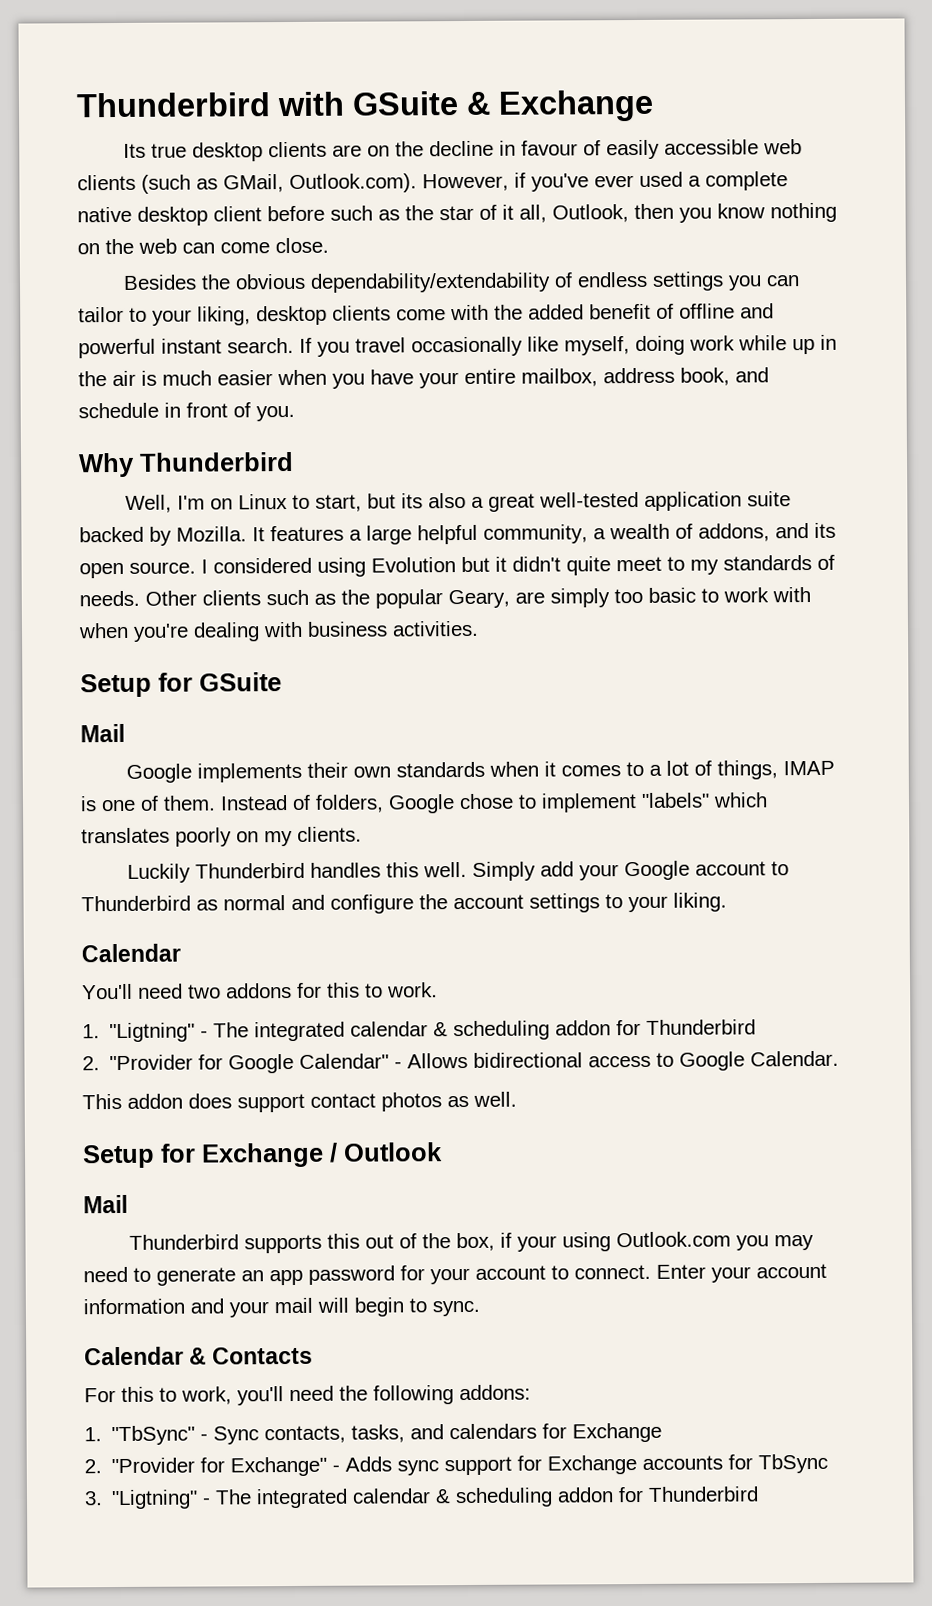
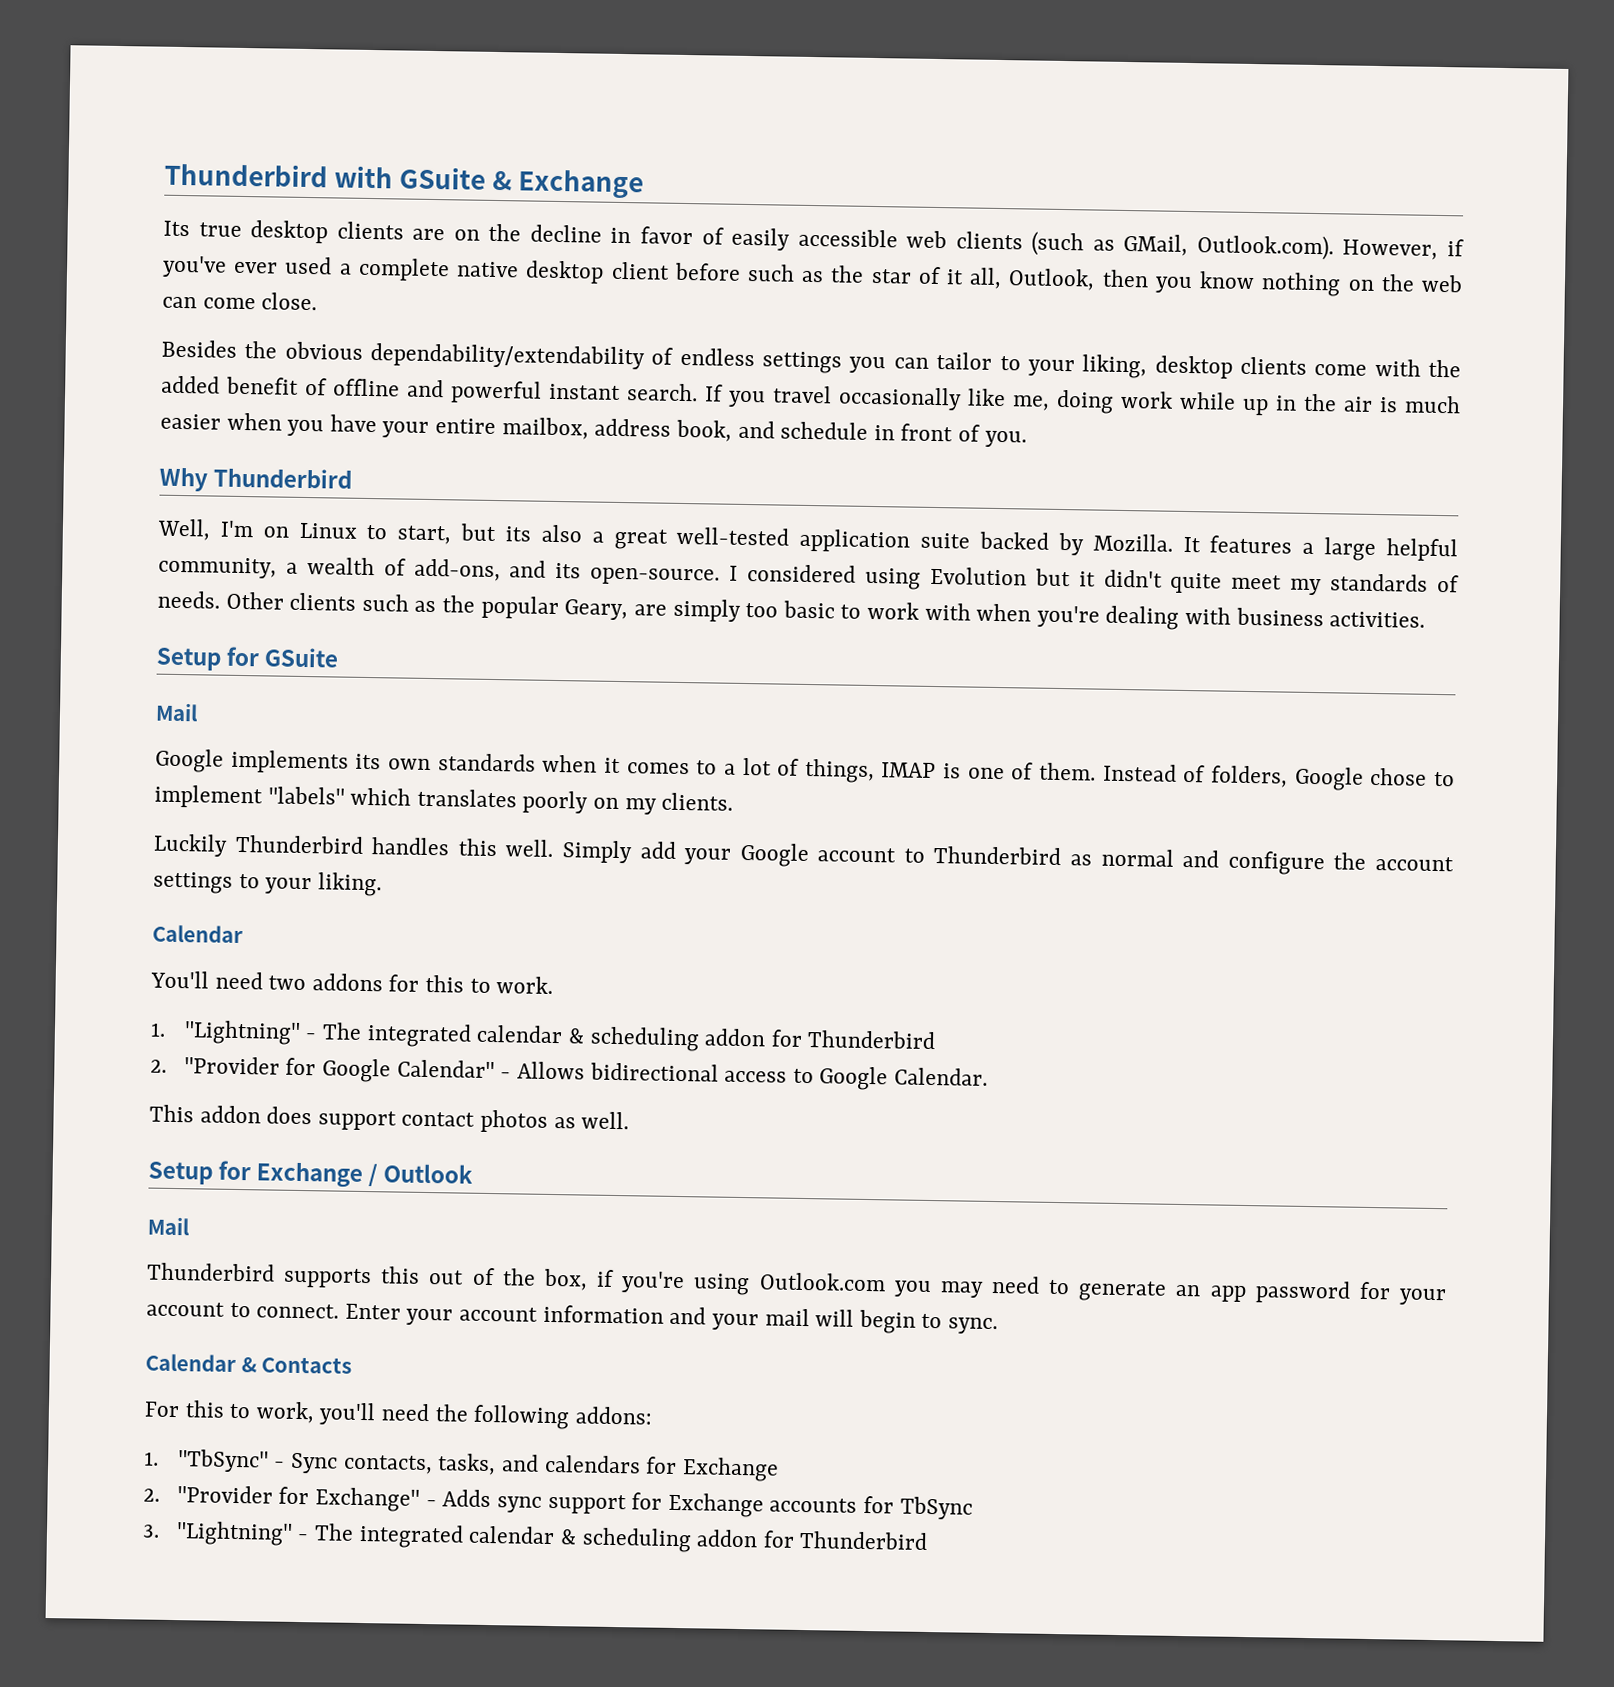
[521,140,579,156] favour -> [639,226,693,245] favor
[564,336,630,356] myself, -> [1012,395,1050,411] me,
[698,523,770,542] addons, -> [413,558,501,582] add-ons,
[79,561,196,579] open source. -> [590,567,721,586] open-source.
[667,556,685,571] to -> (1283, 582) none
[307,762,349,778] their -> [355,753,382,770] its
[109,1022,196,1043] "Ligtning" -> [183,1020,301,1045] "Lightning"
[517,1235,558,1252] your -> [621,1271,686,1294] you're
[111,1489,199,1510] "Ligtning" -> [175,1521,293,1546] "Lightning"

